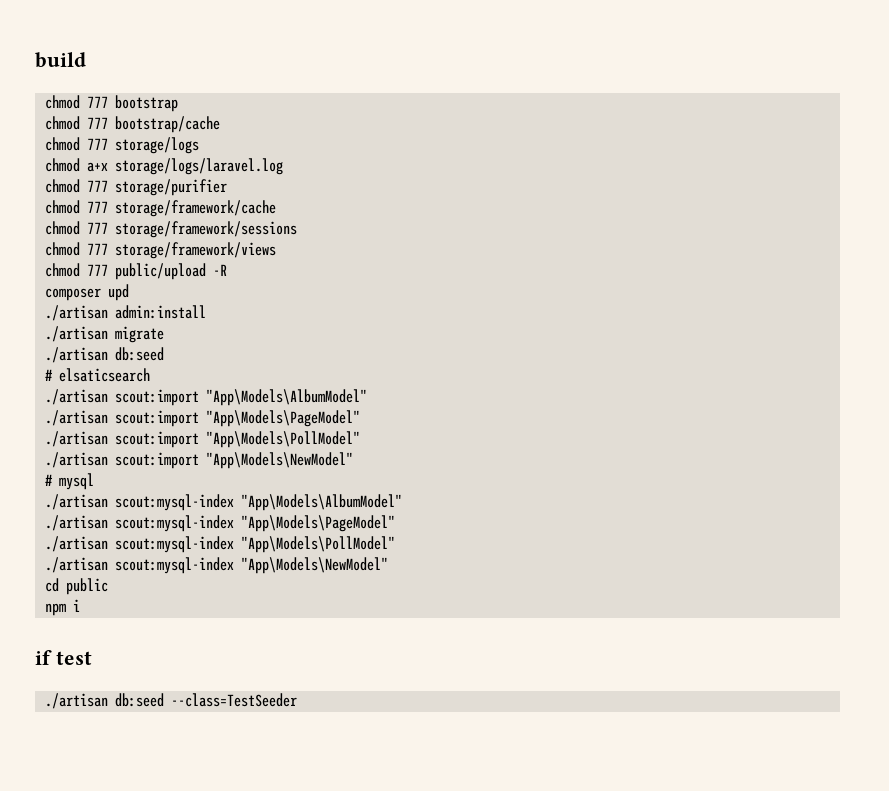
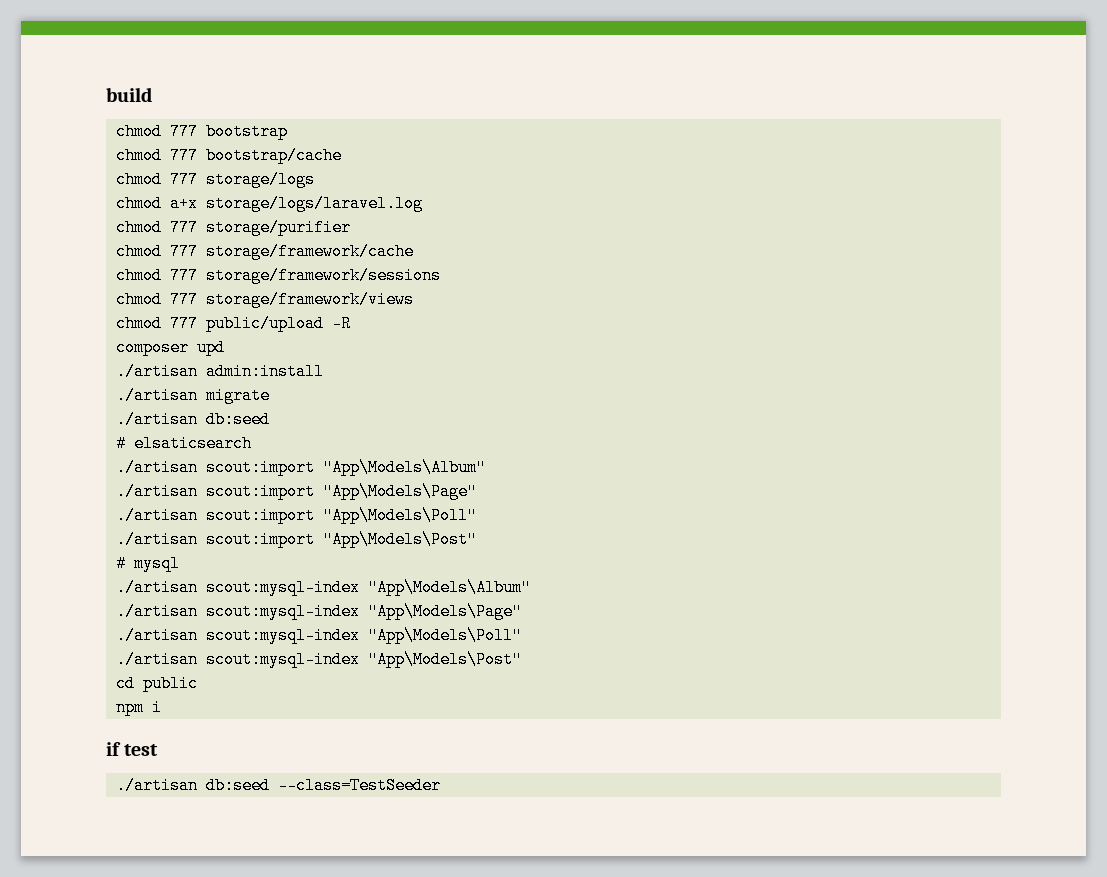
[206,389,368,406] [45,410,361,427] [45,431,361,448] [45,452,354,469] "App\Models\AlbumModel" // ./artisan scout:import "App\Models\PageModel" // ./artisan scout:import "App\Models\PollModel" // ./artisan scout:import "App\Models\NewModel" -> [322,459,486,476] [115,483,477,500] [115,507,477,524] [115,531,477,548] "App\Models\Album" // ./artisan scout:import "App\Models\Page" // ./artisan scout:import "App\Models\Poll" // ./artisan scout:import "App\Models\Post"
[241,494,403,511] [45,515,396,532] [45,536,396,553] [45,557,389,574] "App\Models\AlbumModel" // ./artisan scout:mysql-index "App\Models\PageModel" // ./artisan scout:mysql-index "App\Models\PollModel" // ./artisan scout:mysql-index "App\Models\NewModel" -> [367,579,531,596] [115,603,522,620] [115,627,522,644] [115,651,522,668] "App\Models\Album" // ./artisan scout:mysql-index "App\Models\Page" // ./artisan scout:mysql-index "App\Models\Poll" // ./artisan scout:mysql-index "App\Models\Post"

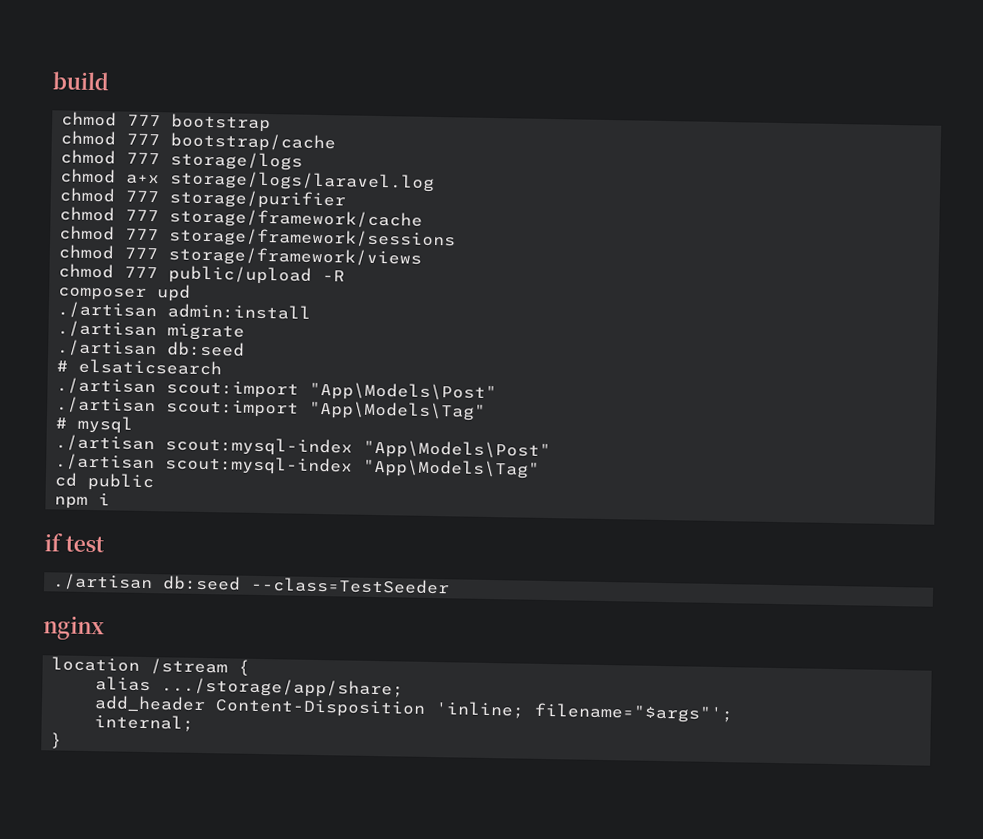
[322,459,486,476] [115,483,477,500] [115,507,477,524] [115,531,477,548] "App\Models\Album" // ./artisan scout:import "App\Models\Page" // ./artisan scout:import "App\Models\Poll" // ./artisan scout:import "App\Models\Post" -> [309,381,497,403] [56,396,486,421] "App\Models\Post" // ./artisan scout:import "App\Models\Tag"
[367,579,531,596] [115,603,522,620] [115,627,522,644] [115,651,522,668] "App\Models\Album" // ./artisan scout:mysql-index "App\Models\Page" // ./artisan scout:mysql-index "App\Models\Poll" // ./artisan scout:mysql-index "App\Models\Post" -> [363,439,551,461] [55,453,540,479] "App\Models\Post" // ./artisan scout:mysql-index "App\Models\Tag"
(441, 785) none -> [43,615,105,641] [51,656,250,676] [95,676,404,699] [94,695,734,724] [94,714,194,732] [50,732,62,749] // nginx // location /stream { // alias .../storage/app/share; // add_header Content-Disposition 'inline; filename="$args"'; // internal; // }

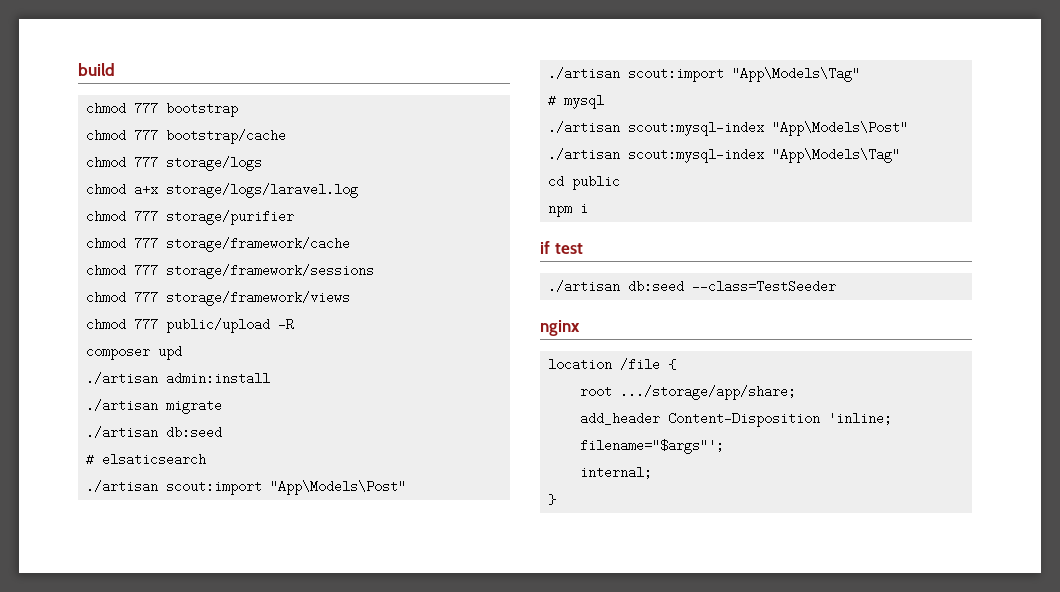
[150,658,228,676] /stream -> [620,358,661,371] /file
[95,676,151,692] alias -> [580,387,613,396] root

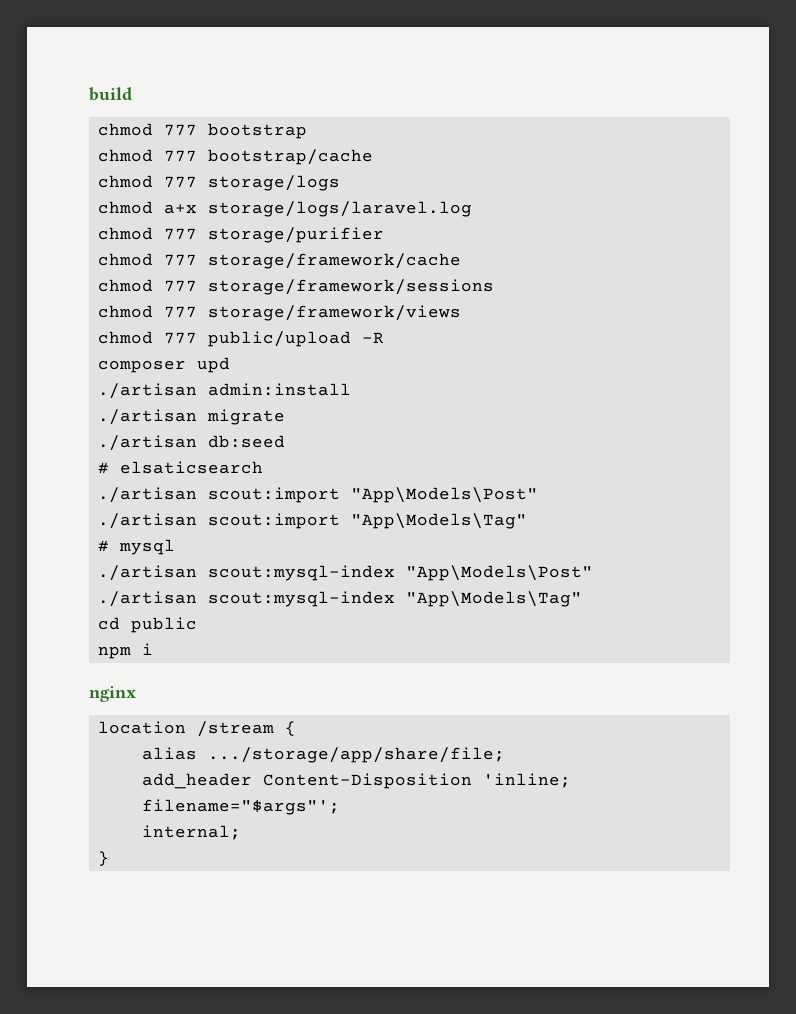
[540,241,583,254] [548,280,837,293] // if test // ./artisan db:seed --class=TestSeeder -> (154, 649) none
[620,358,661,371] /file -> [197,721,275,737] /stream
[580,385,797,400] root .../storage/app/share; -> [142,747,506,763] alias .../storage/app/share/file;

